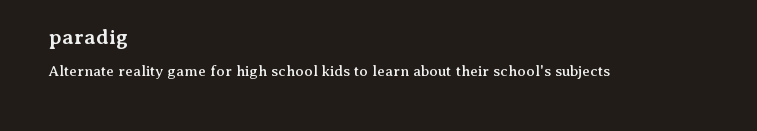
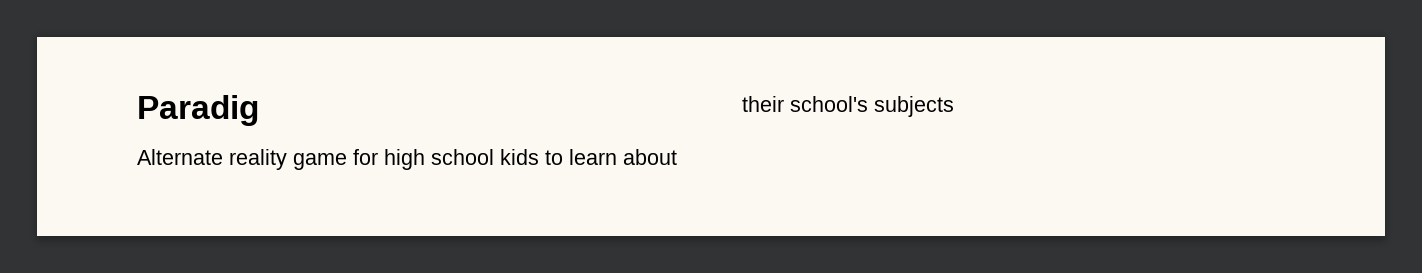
[49,29,128,49] paradig -> [137,95,259,126] Paradig

